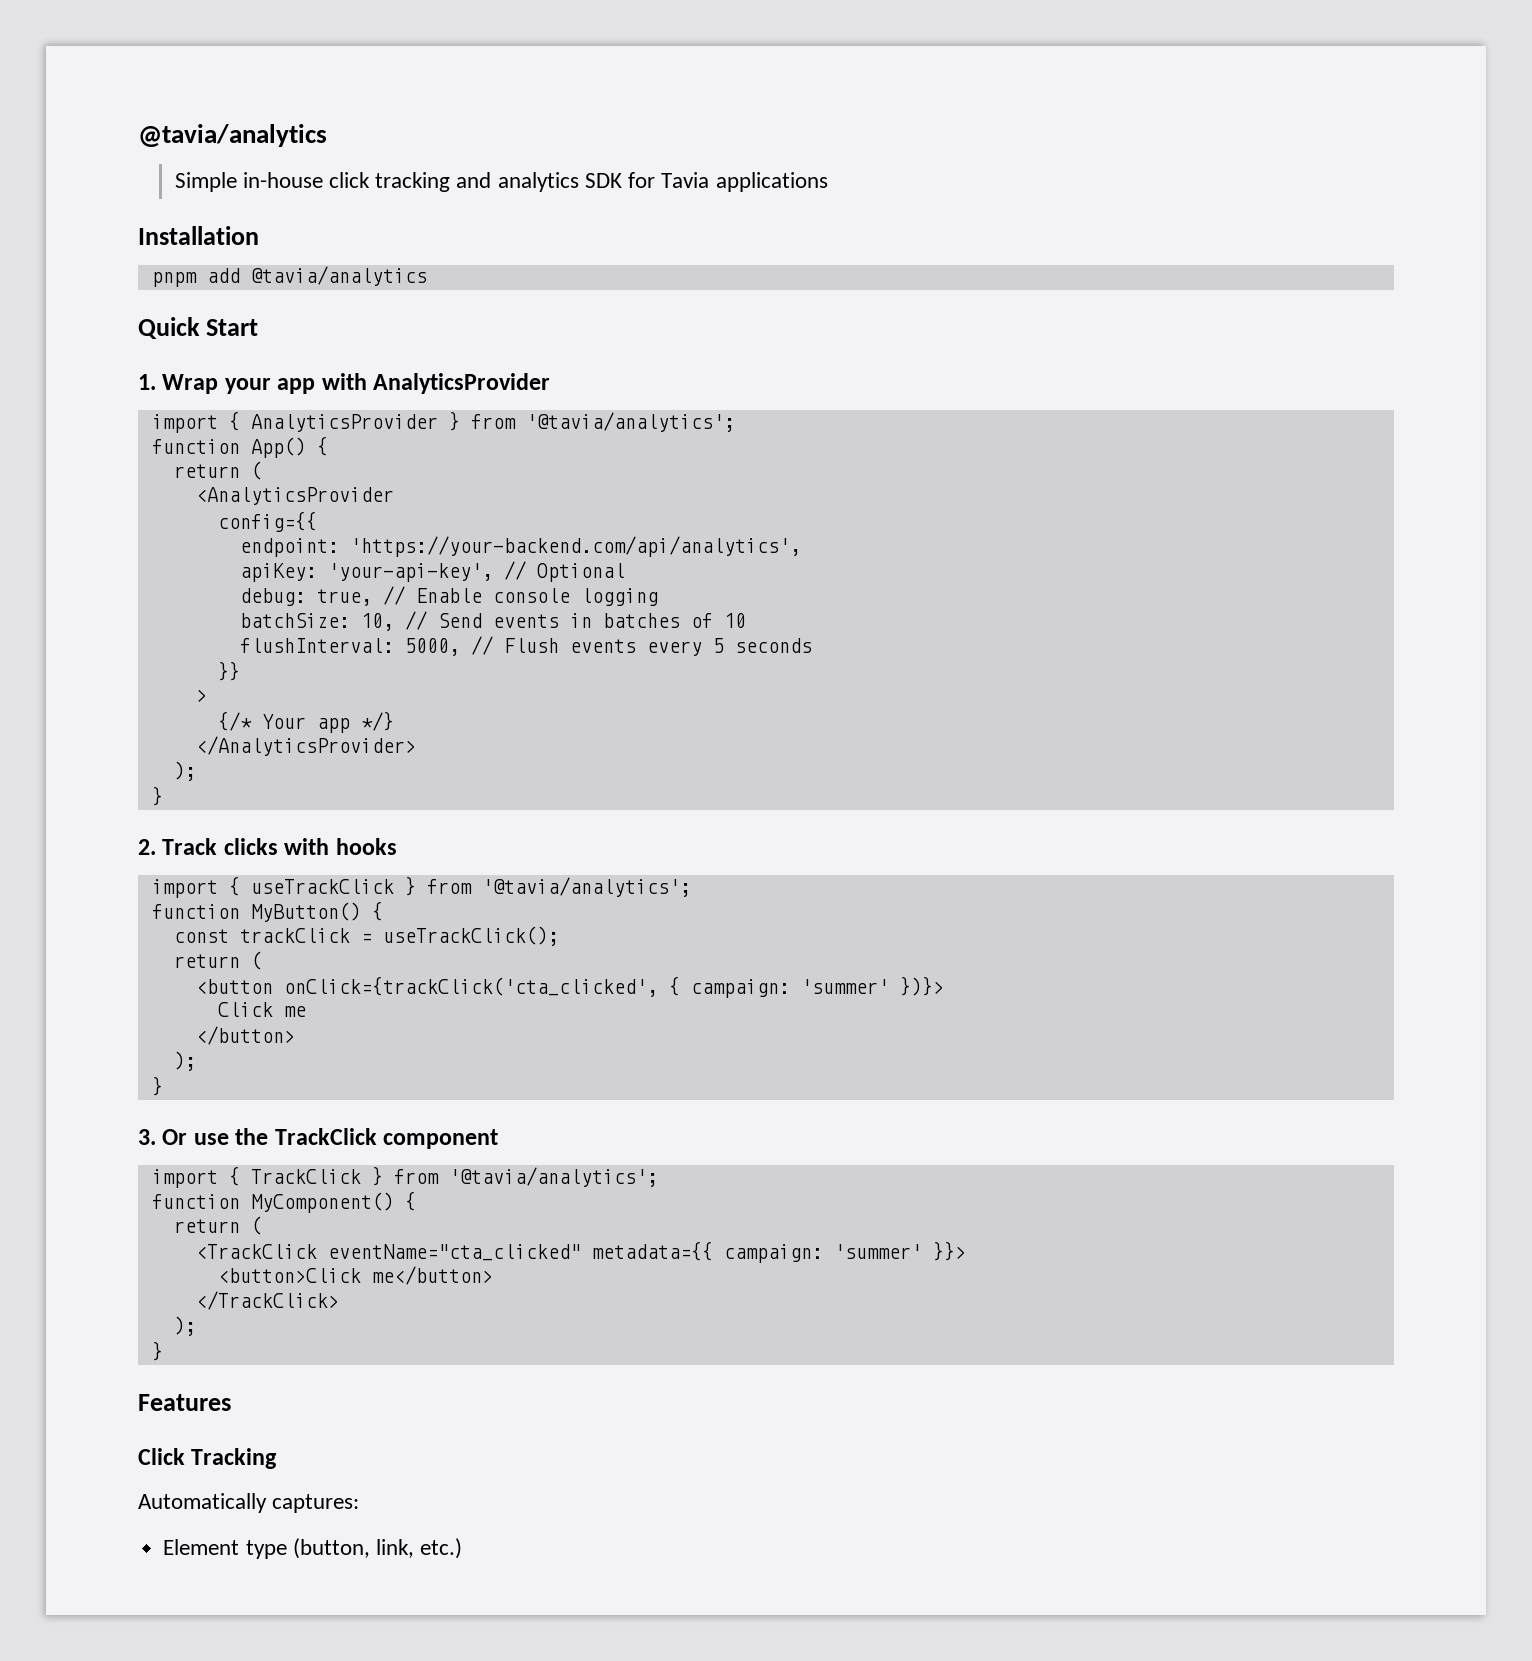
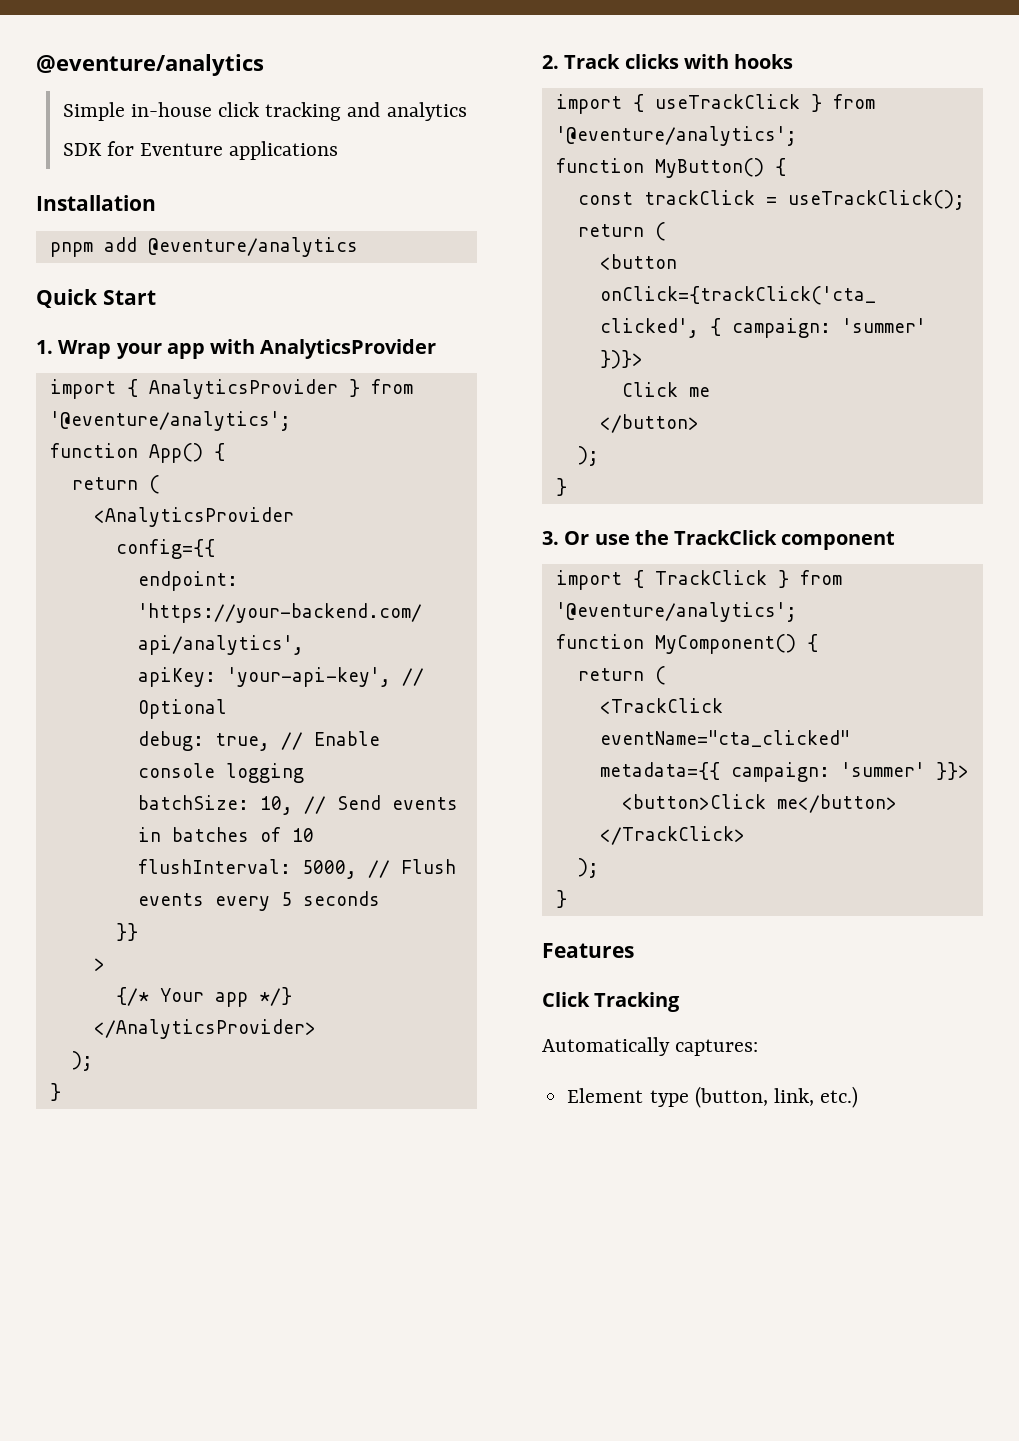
[138,124,327,147] @tavia/analytics -> [36,54,264,76] @eventure/analytics
[661,172,710,188] Tavia -> [140,143,224,156] Eventure
[250,266,427,286] @tavia/analytics -> [147,237,358,257] @eventure/analytics
[525,412,735,432] '@tavia/analytics'; -> [49,411,291,431] '@eventure/analytics';
[481,877,691,897] '@tavia/analytics'; -> [555,126,797,146] '@eventure/analytics';
[448,1167,658,1187] '@tavia/analytics'; -> [555,602,797,622] '@eventure/analytics';

